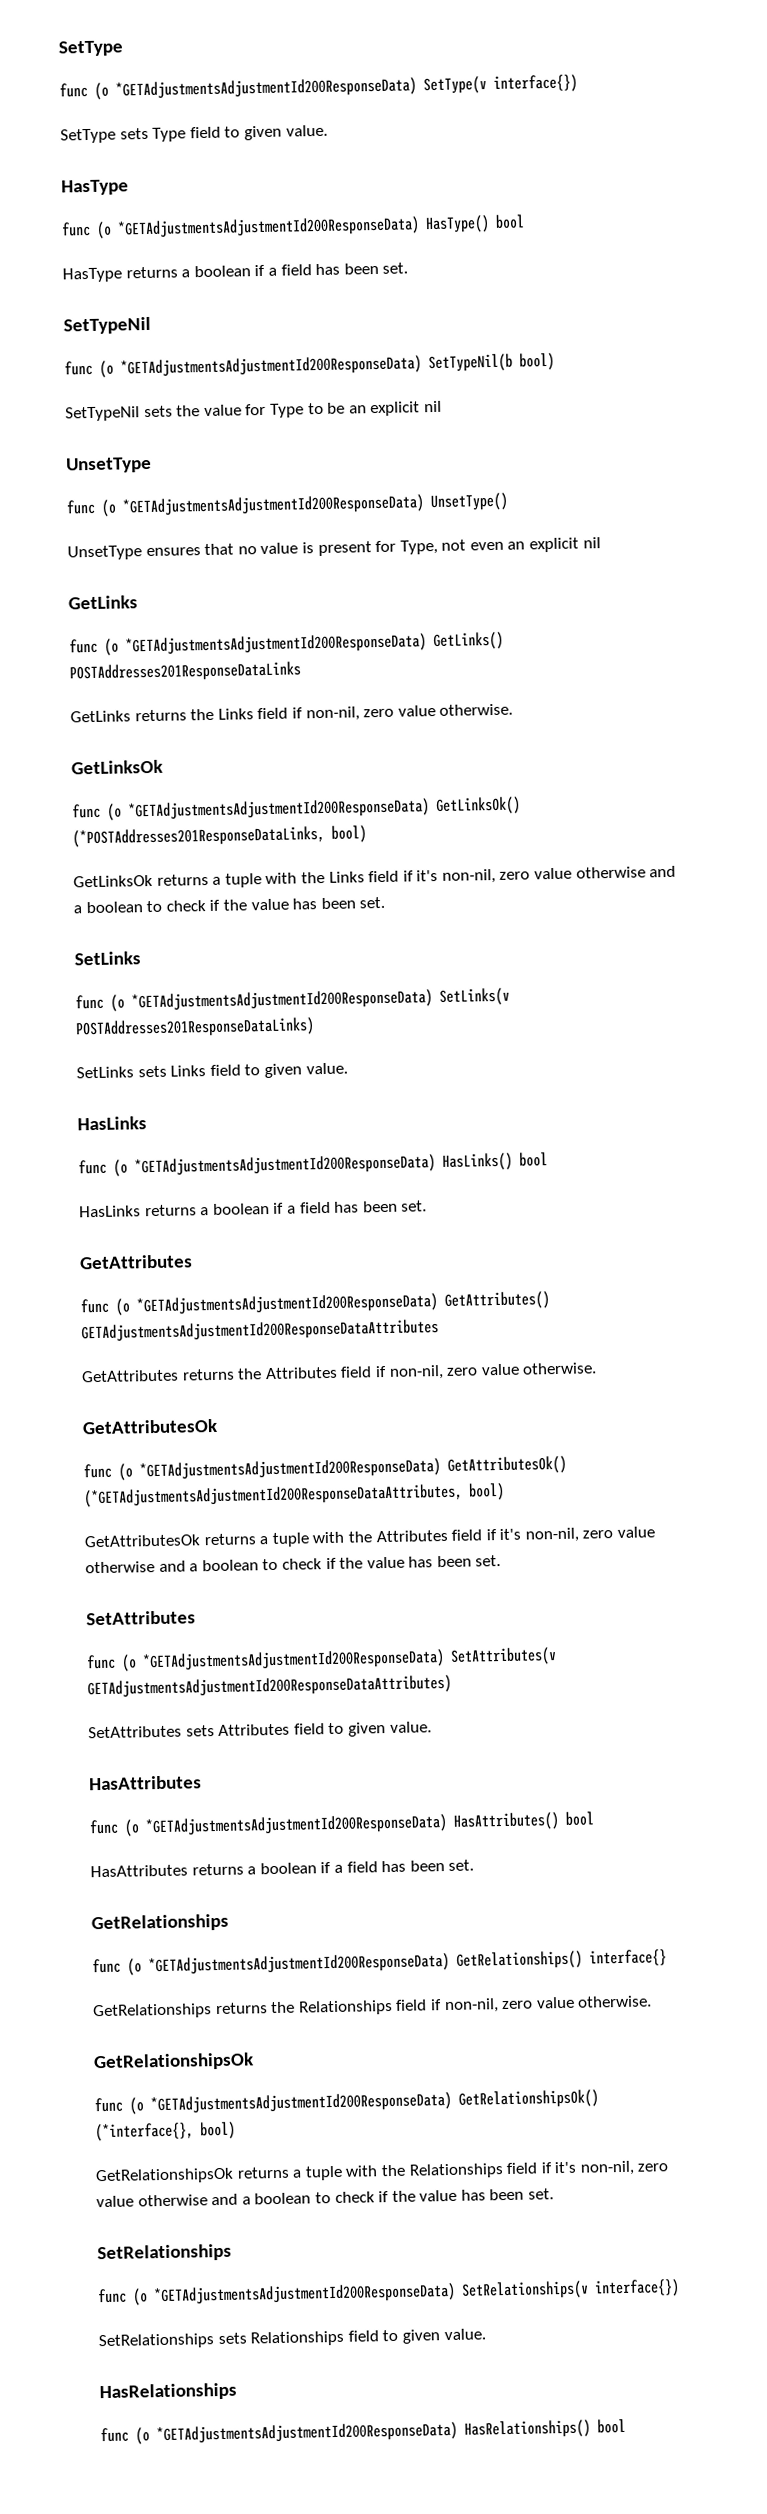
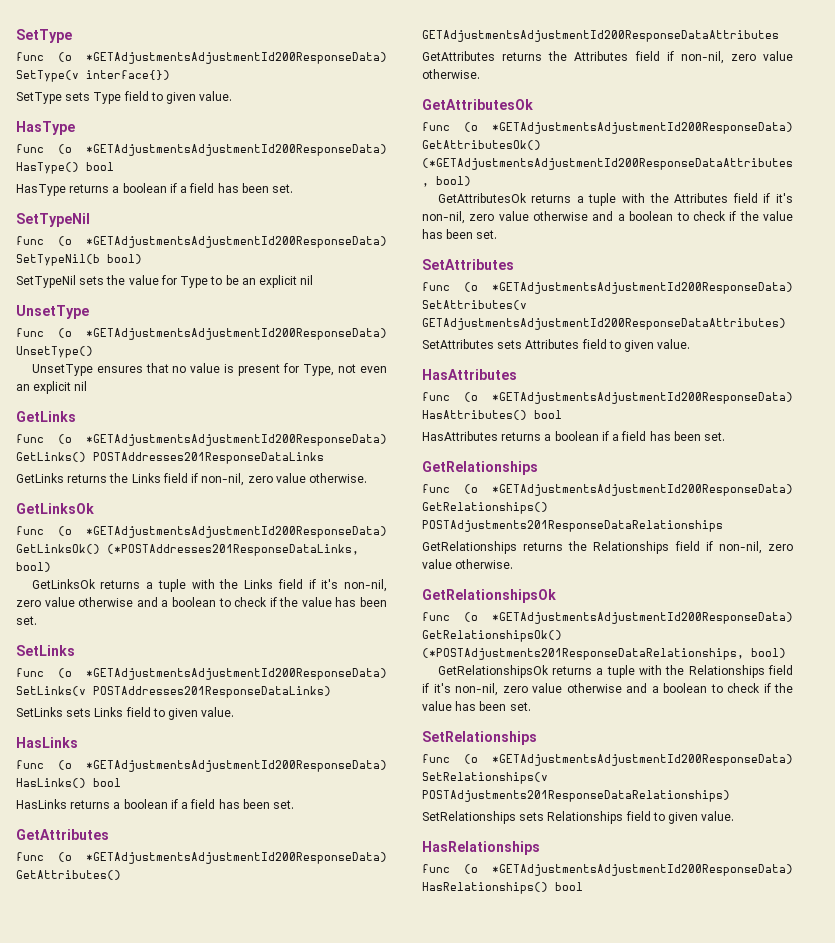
[589,1949,667,1967] interface{} -> [422,520,723,532] POSTAdjustments201ResponseDataRelationships
[95,2122,194,2142] (*interface{}, -> [422,648,744,660] (*POSTAdjustments201ResponseDataRelationships,
[594,2279,680,2298] interface{}) -> [422,790,730,802] POSTAdjustments201ResponseDataRelationships)

